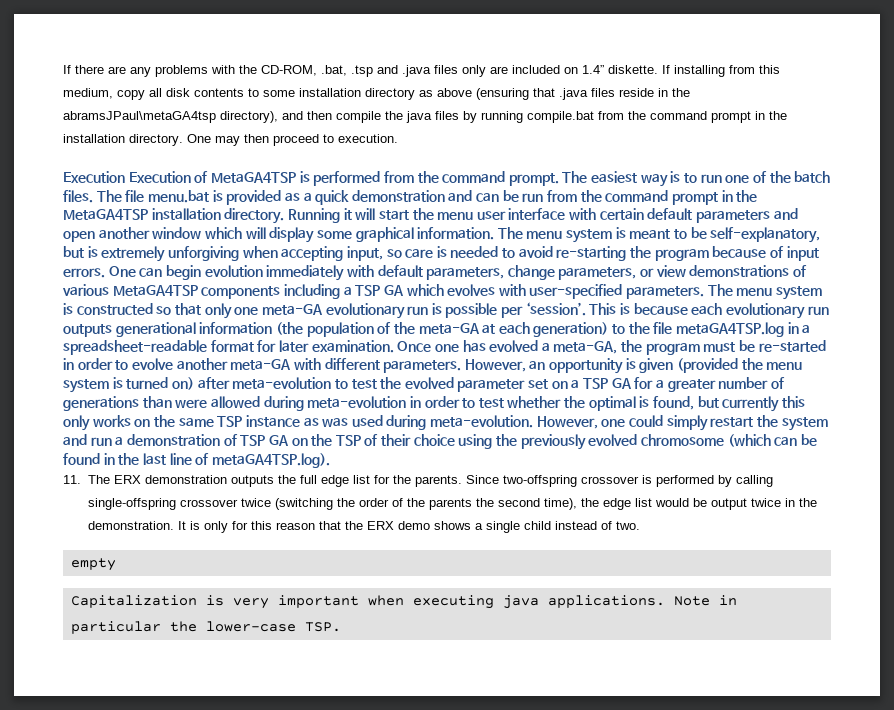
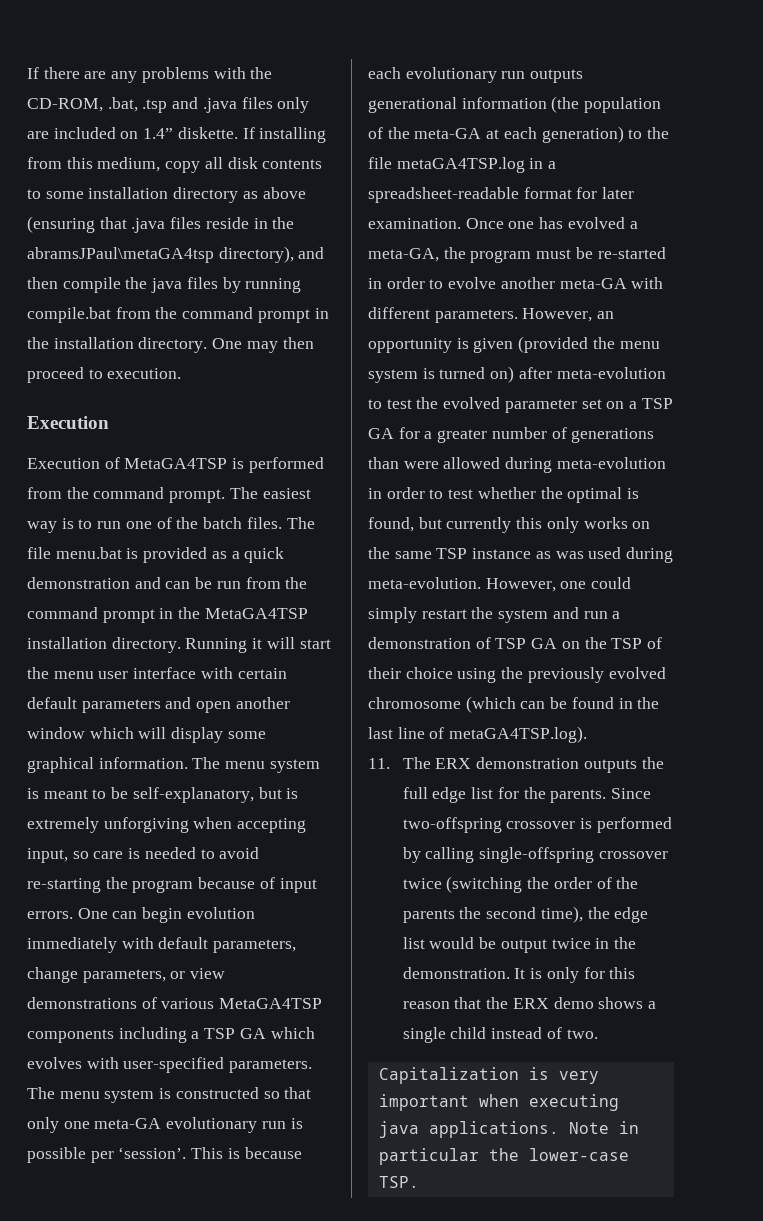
(125, 177) none -> (109, 422) //
[70,558,116,571] // empty -> (598, 1034) none

